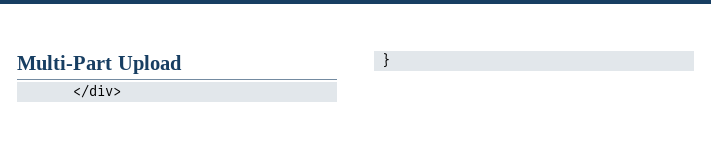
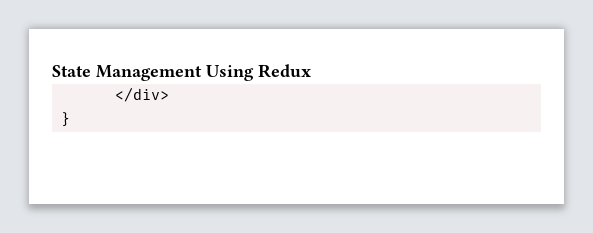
[17,55,182,74] Multi-Part Upload -> [52,64,311,81] State Management Using Redux

